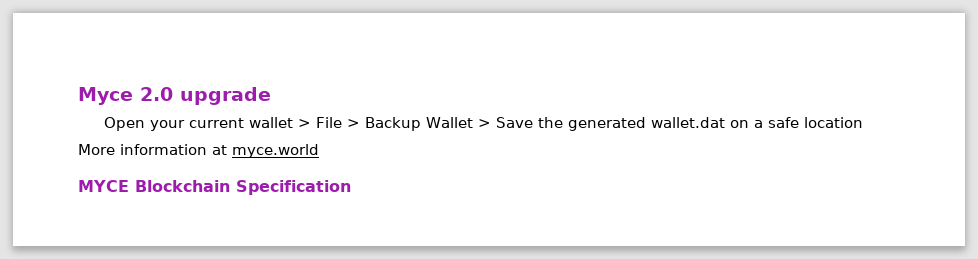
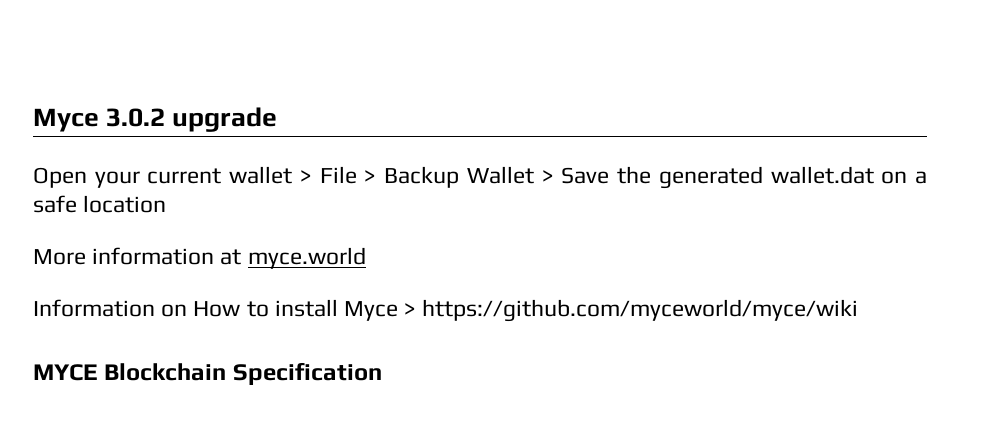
[78,87,173,105] Myce 2.0 -> [33,108,166,132] Myce 3.0.2
(319, 151) none -> [33,299,859,322] // Information on How to install Myce > https://github.com/myceworld/myce/wiki

